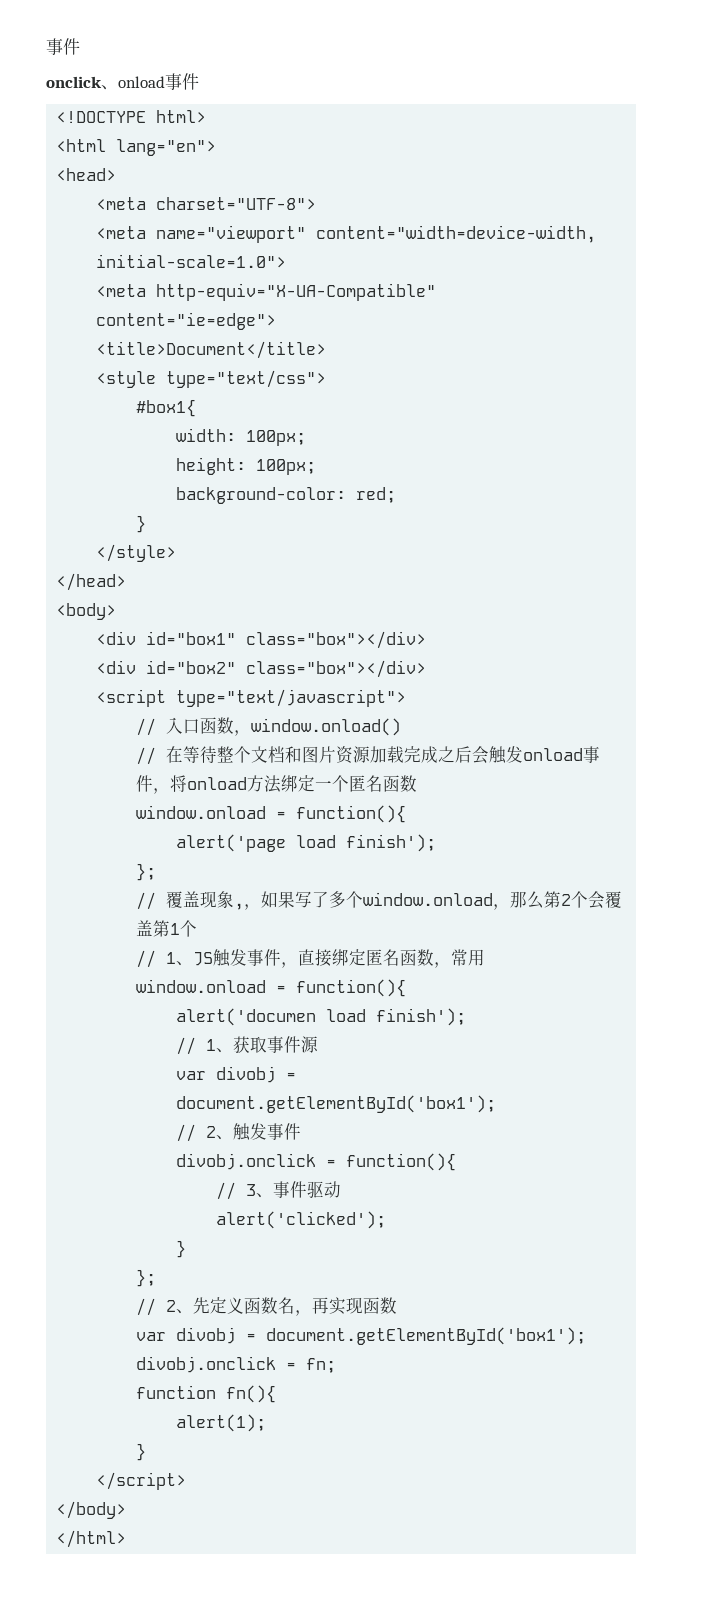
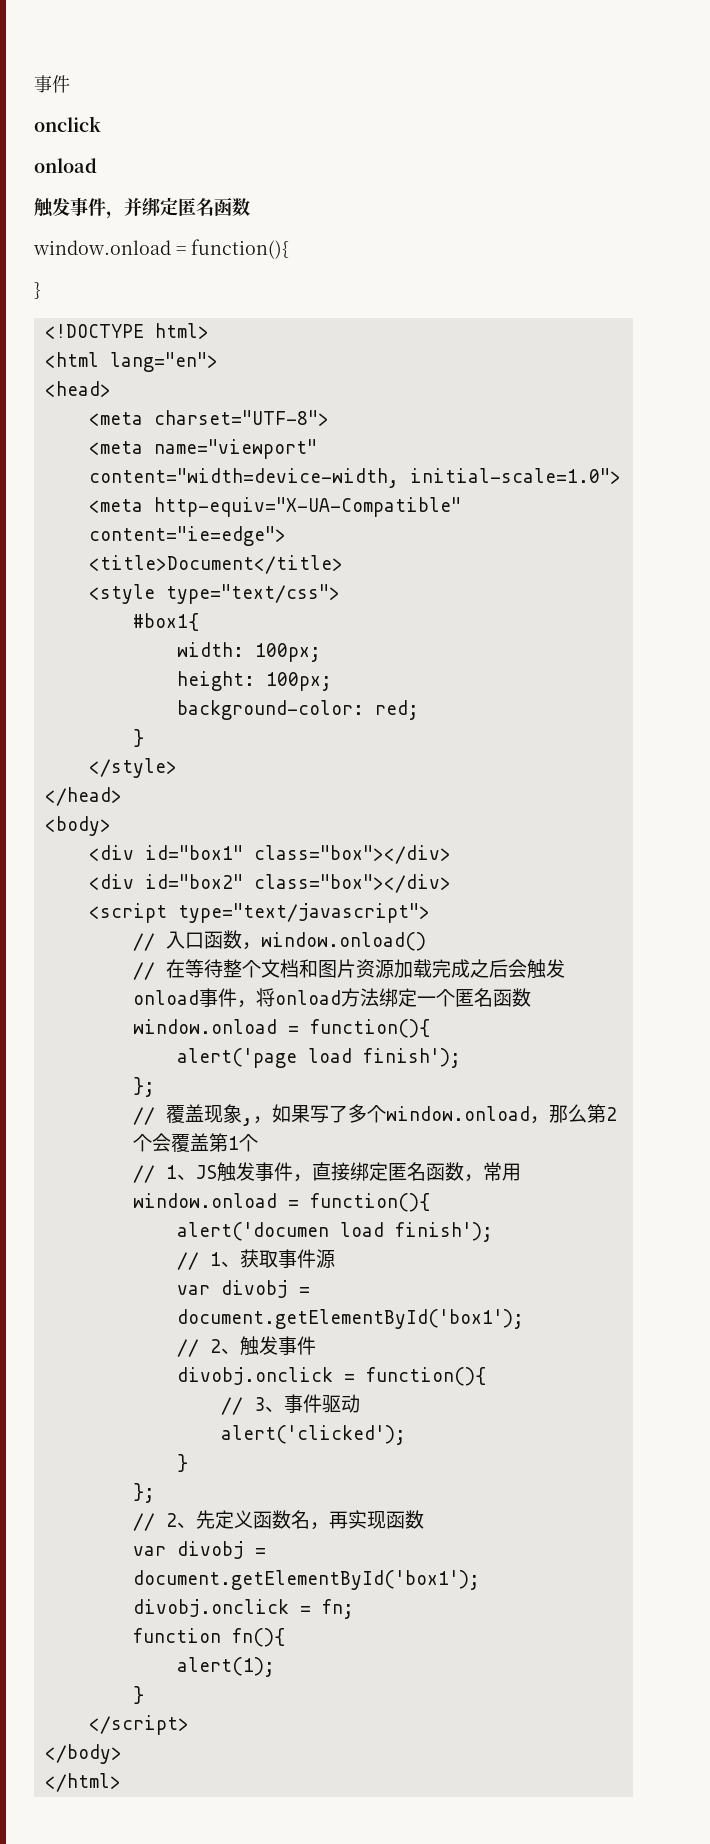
[101,73,199,90] 、onload事件 -> [34,158,97,173] [34,197,250,219] [33,239,289,259] [34,282,41,299] // onload // 触发事件，并绑定匿名函数 // window.onload = function(){ // }

